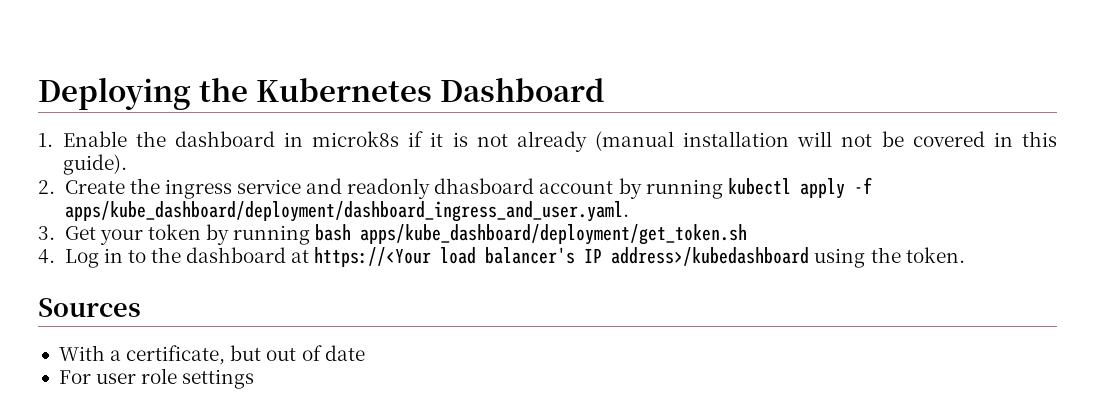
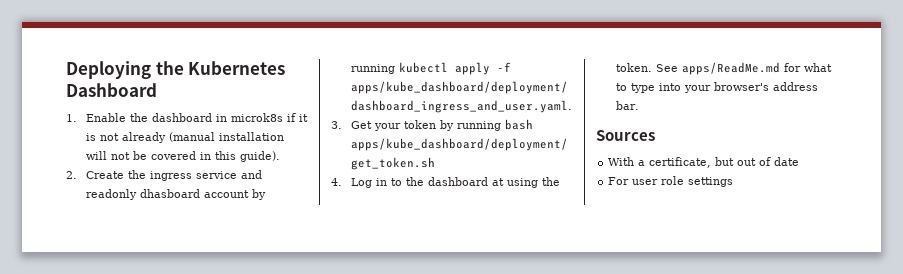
[314,247,965,268] https://<Your load balancer's IP address>/kubedashboard using the token. -> [506,177,560,188] [615,62,832,75] [615,82,818,93] [615,101,639,110] using the token. See apps/ReadMe.md for what to type into your browser's address bar.

